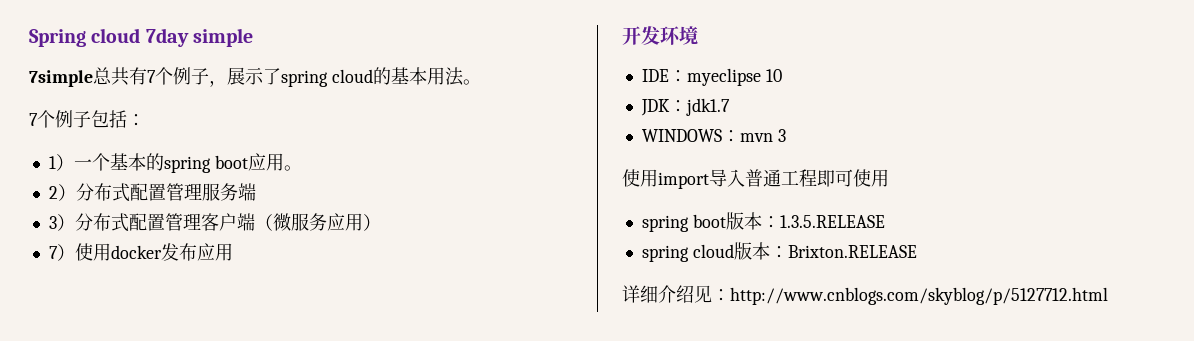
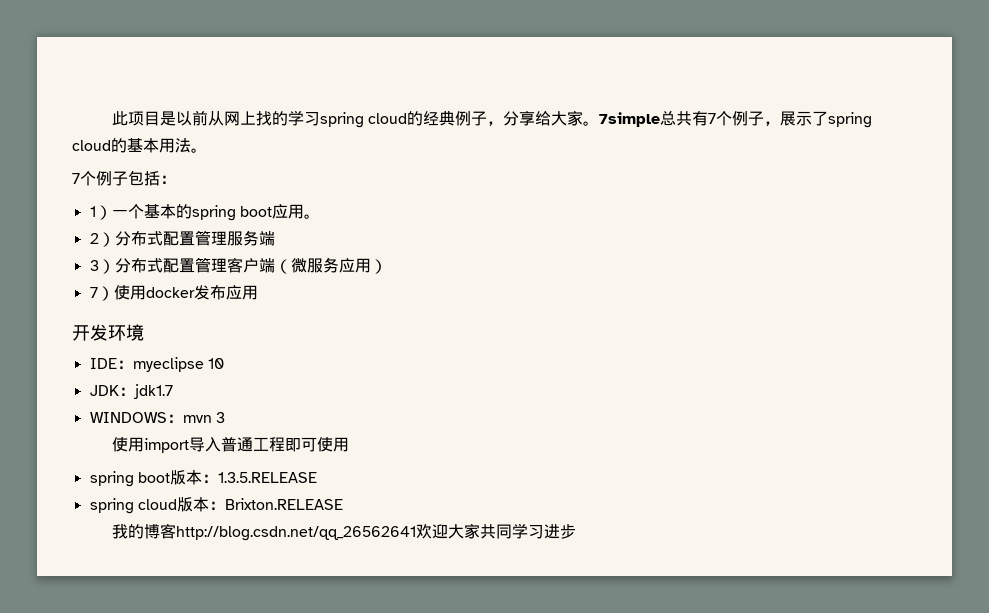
[29,28,254,47] Spring cloud 7day simple // -> [111,110,599,128] 此项目是以前从网上找的学习spring cloud的经典例子，分享给大家。
[622,285,1108,305] 详细介绍见：http://www.cnblogs.com/skyblog/p/5127712.html -> [111,523,576,541] 我的博客http://blog.csdn.net/qq_26562641欢迎大家共同学习进步

